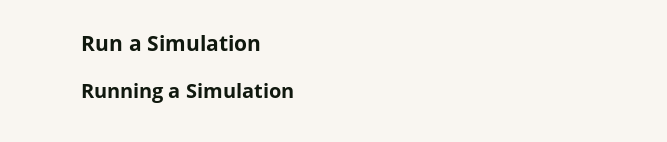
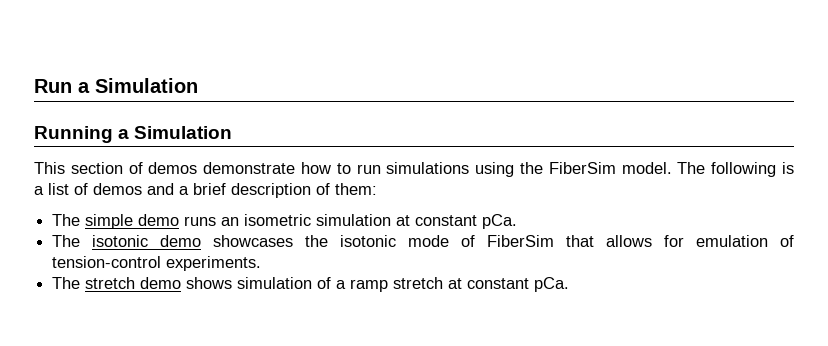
(294, 90) none -> [34,162,794,177] [34,183,377,198] [52,214,518,229] [52,235,795,247] [52,256,262,271] [52,277,570,292] // This section of demos demonstrate how to run simulations using the FiberSim model. The following is a list of demos and a brief description of them: // The simple demo runs an isometric simulation at constant pCa. // The isotonic demo showcases the isotonic mode of FiberSim that allows for emulation of tension-control experiments. // The stretch demo shows simulation of a ramp stretch at constant pCa.

